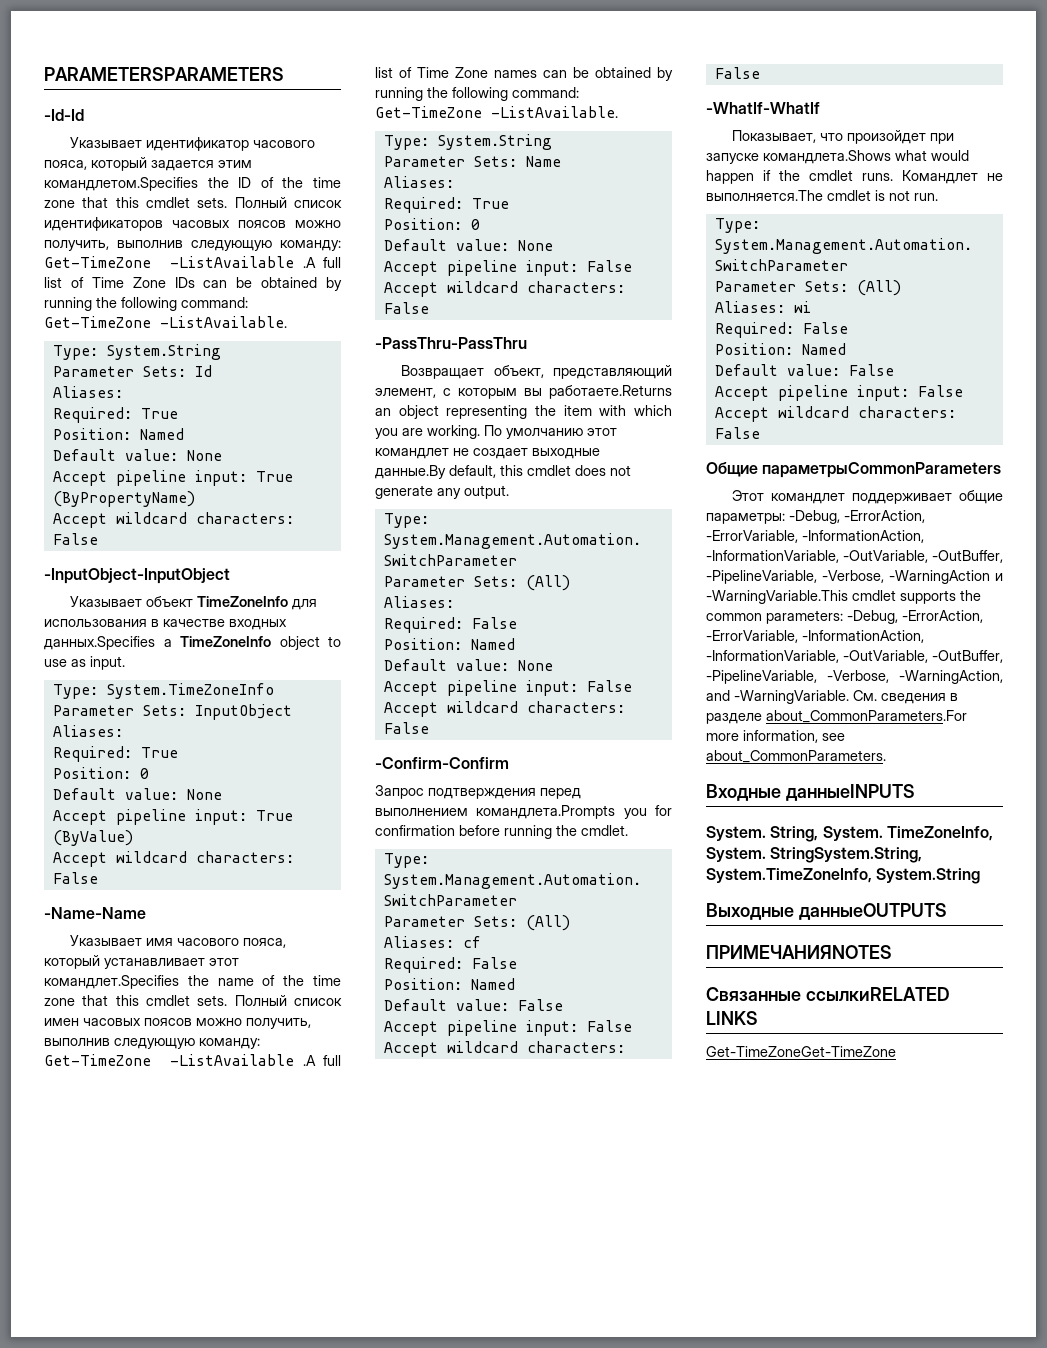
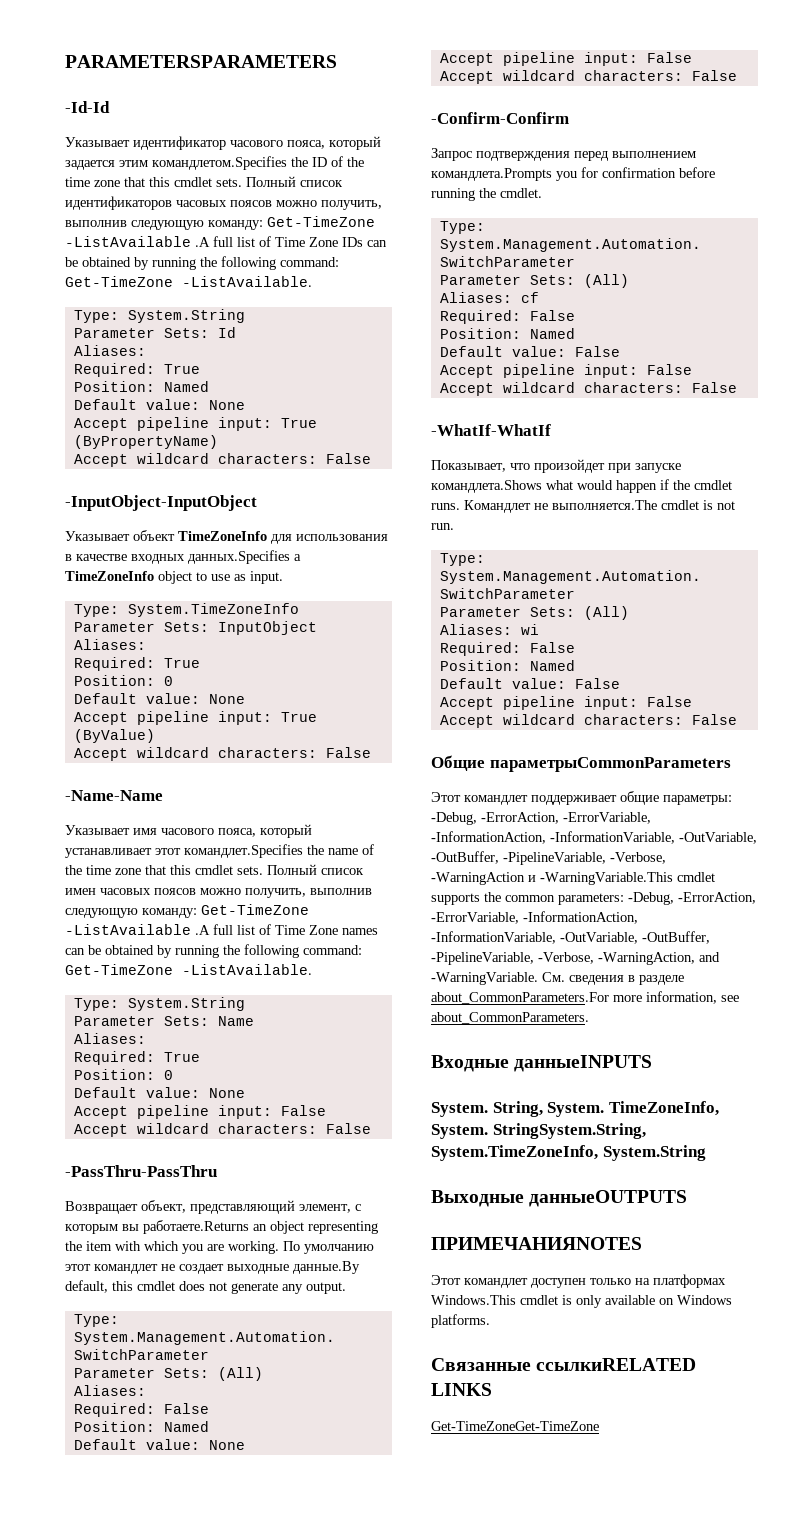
(892, 952) none -> [431,1274,726,1288] [431,1295,732,1308] [431,1314,490,1328] // Этот командлет доступен только на платформах Windows.This cmdlet is only available on Windows platforms.

